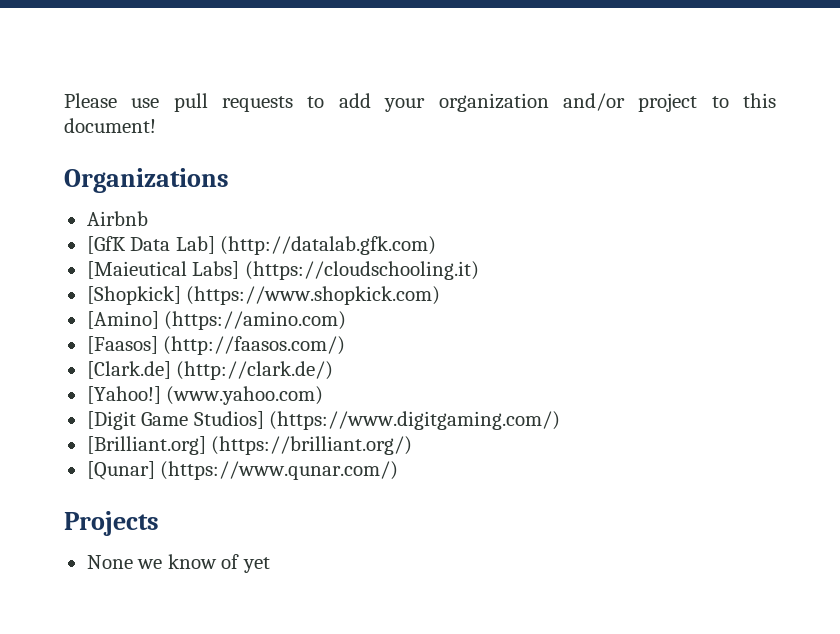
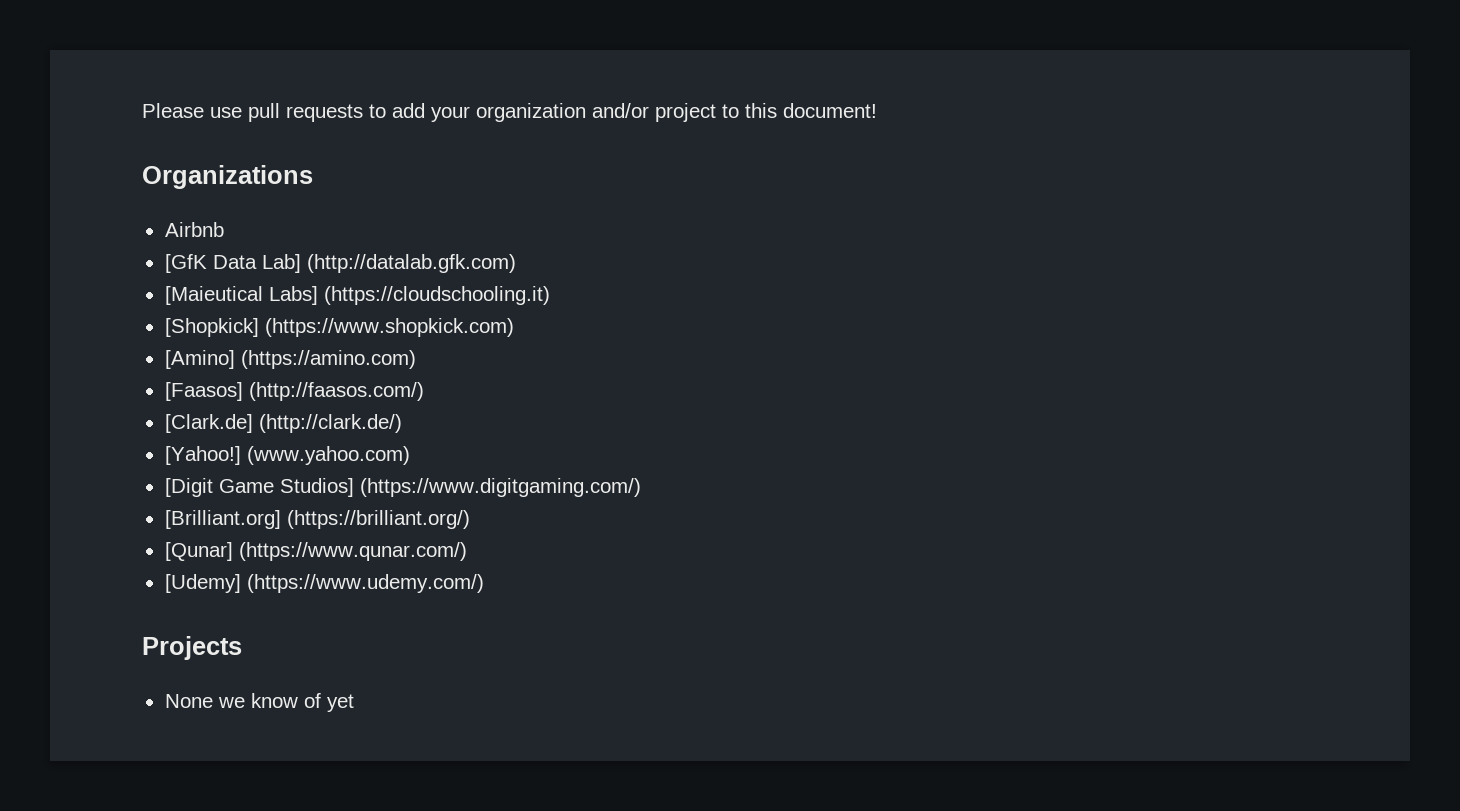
(399, 470) none -> [164,574,484,593] // [Udemy] (https://www.udemy.com/)

